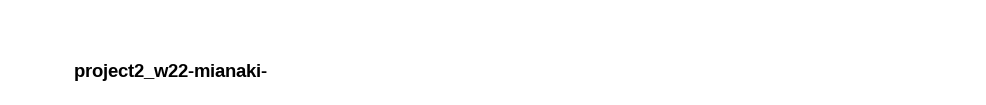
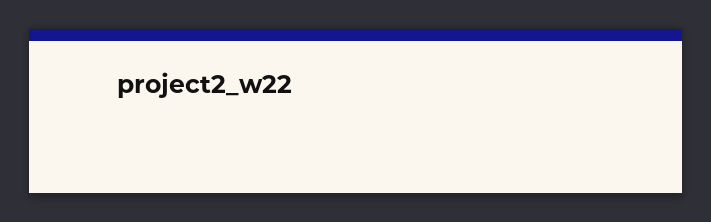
[74,64,267,81] project2_w22-mianaki- -> [117,72,292,98] project2_w22

